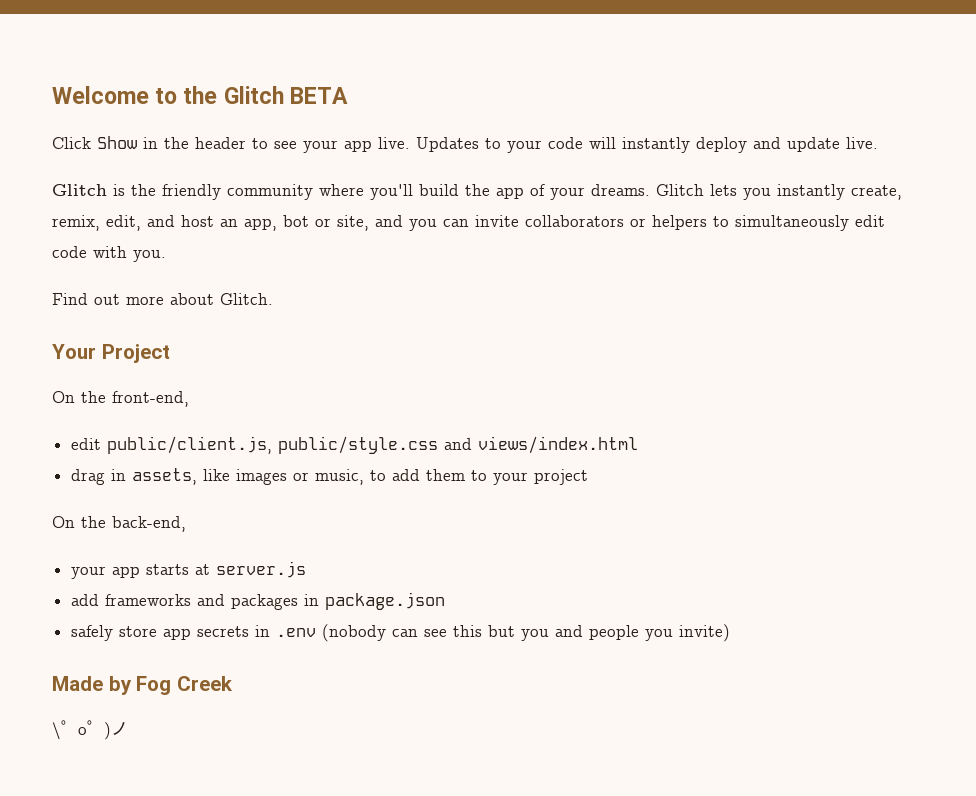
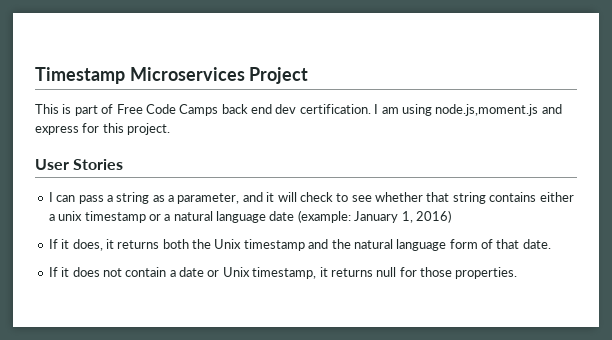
[52,86,348,104] [52,136,878,153] [52,184,902,200] [52,215,885,231] [52,246,166,262] [52,293,273,305] [52,344,170,363] [52,391,189,407] [70,436,638,454] [70,468,588,485] [52,516,186,532] [70,561,306,579] [70,592,445,610] [70,624,730,642] [52,676,233,695] [52,720,128,740] Welcome to the Glitch BETA // Click Show in the header to see your app live. Updates to your code will instantly deploy and update live. // Glitch is the friendly community where you'll build the app of your dreams. Glitch lets you instantly create, remix, edit, and host an app, bot or site, and you can invite collaborators or helpers to simultaneously edit code with you. // Find out more about Glitch. // Your Project // On the front-end, // edit public/client.js, public/style.css and views/index.html // drag in assets, like images or music, to add them to your project // On the back-end, // your app starts at server.js // add frameworks and packages in package.json // safely store app secrets in .env (nobody can see this but you and people you invite) // Made by Fog Creek // \゜o゜)ノ -> [35,67,309,84] [35,104,562,116] [35,123,171,135] [35,159,124,170] [48,192,574,204] [48,210,451,223] [48,239,551,251] [48,267,518,279] Timestamp Microservices Project // This is part of Free Code Camps back end dev certification. I am using node.js,moment.js and express for this project. // User Stories // I can pass a string as a parameter, and it will check to see whether that string contains either a unix timestamp or a natural language date (example: January 1, 2016) // If it does, it returns both the Unix timestamp and the natural language form of that date. // If it does not contain a date or Unix timestamp, it returns null for those properties.

